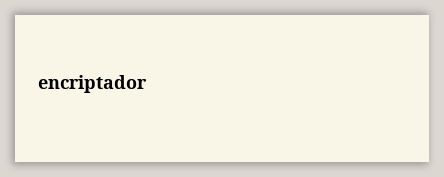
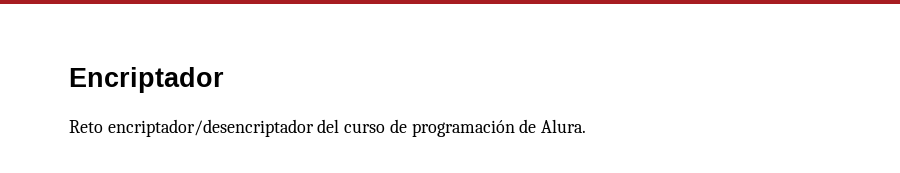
[38,75,147,93] encriptador -> [69,67,224,93] [69,119,587,137] Encriptador // Reto encriptador/desencriptador del curso de programación de Alura.

